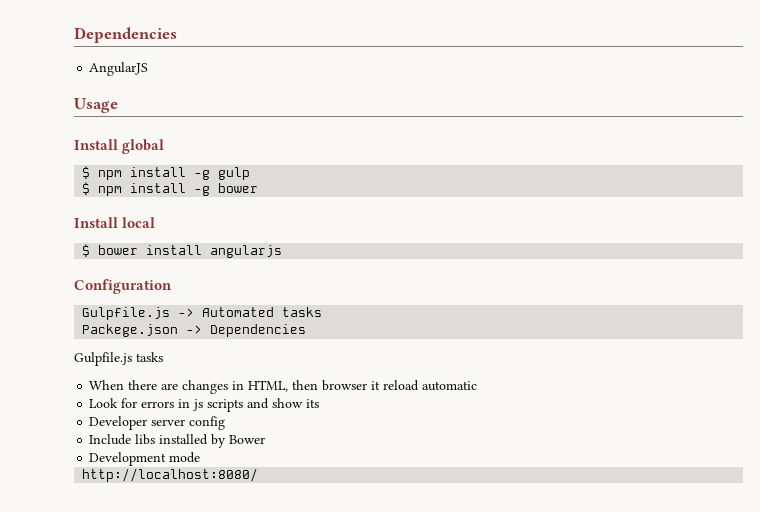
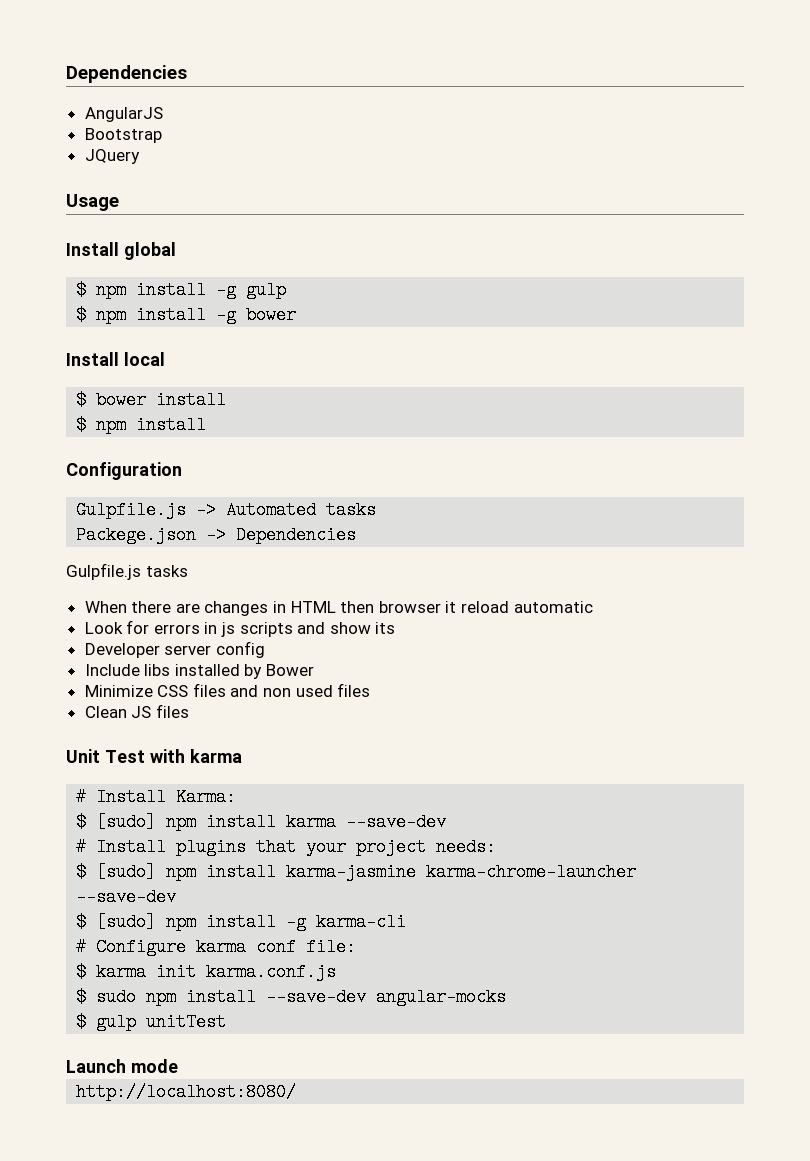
(149, 69) none -> [84,128,162,143] [84,149,140,164] // Bootstrap // JQuery
[210,245,283,258] angularjs -> [76,416,207,434] // $ npm install
[248,380,289,392] HTML, -> [290,601,336,613] HTML
[89,452,167,466] Development -> [84,683,371,697] [84,704,189,718] [66,749,242,763] [76,788,237,806] [76,813,447,831] [76,838,497,856] [76,863,637,881] [76,888,177,906] [76,913,407,931] [76,938,357,956] [76,963,337,981] [76,988,507,1006] [76,1013,227,1031] [66,1059,126,1073] Minimize CSS files and non used files // Clean JS files // Unit Test with karma // # Install Karma: // $ [sudo] npm install karma --save-dev // # Install plugins that your project needs: // $ [sudo] npm install karma-jasmine karma-chrome-launcher --save-dev // $ [sudo] npm install -g karma-cli // # Configure karma conf file: // $ karma init karma.conf.js // $ sudo npm install --save-dev angular-mocks // $ gulp unitTest // Launch

